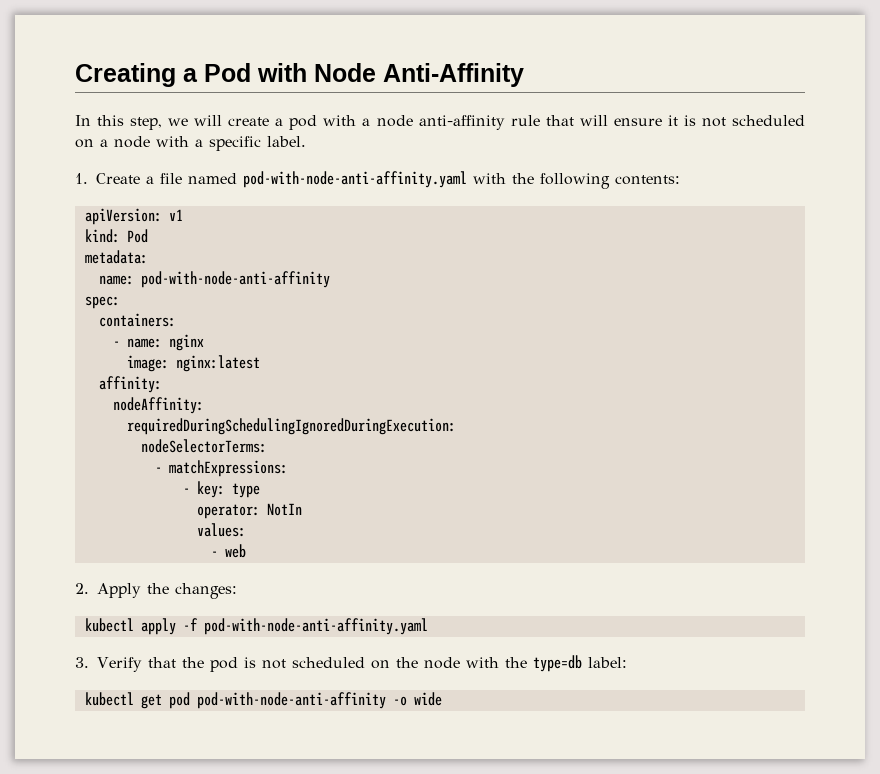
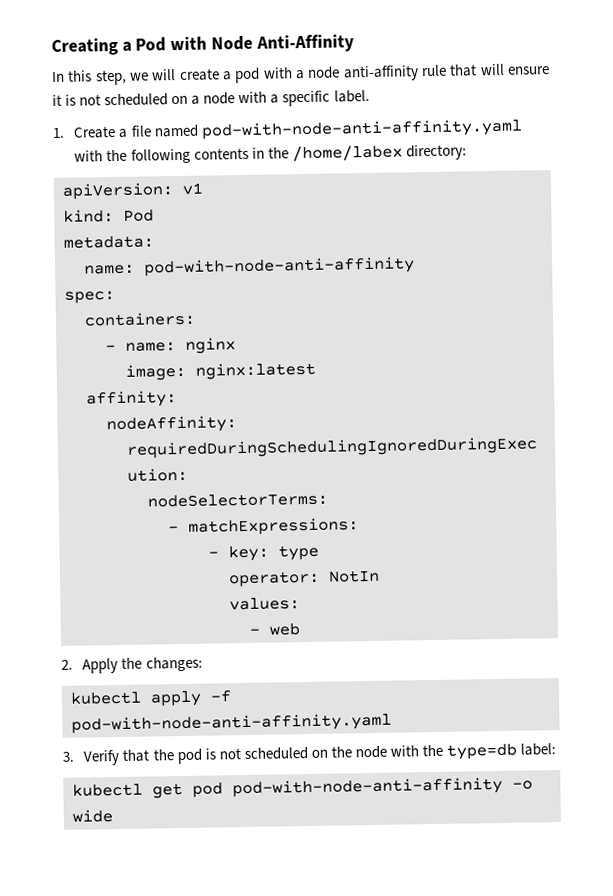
[615,175,680,185] contents: -> [193,144,467,162] contents in the /home/labex directory:

